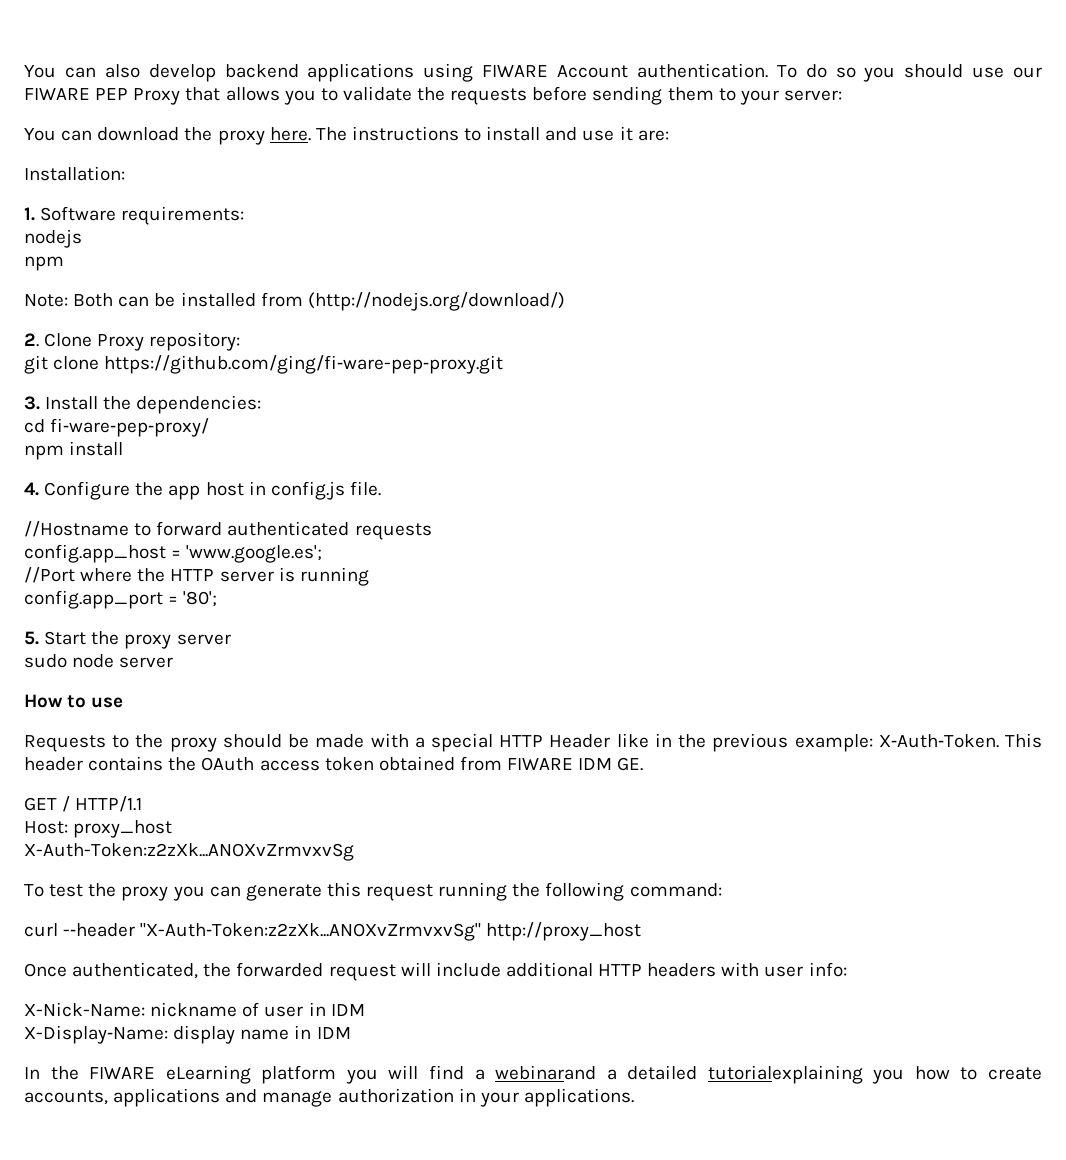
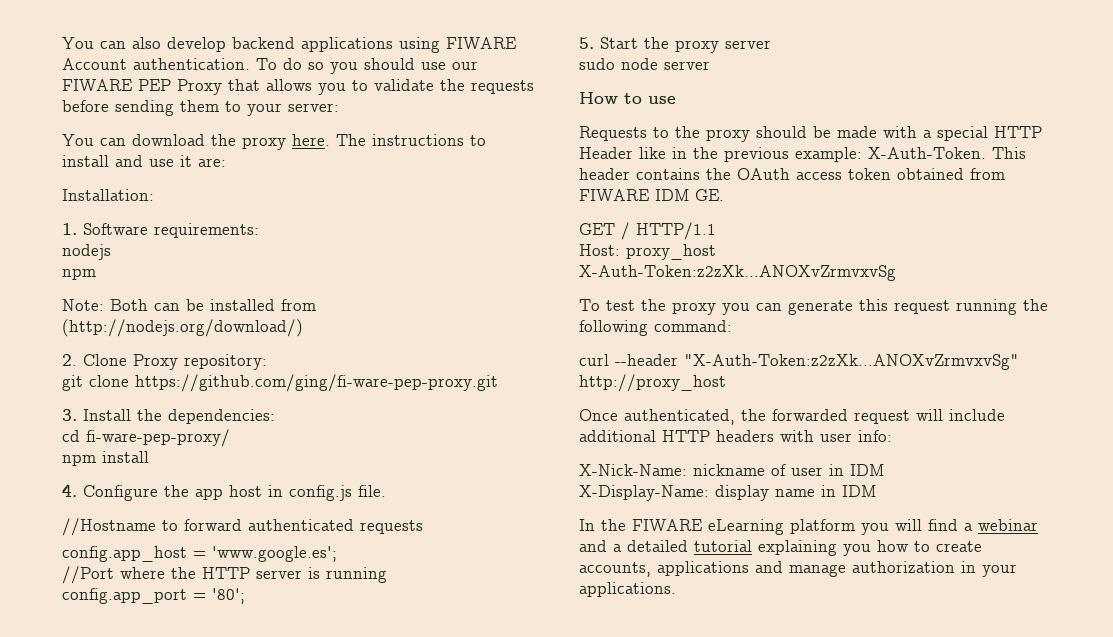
[495,1065,863,1084] webinarand a detailed tutorialexplaining -> [978,519,1038,531] [579,540,837,556] webinar and a detailed tutorial explaining

